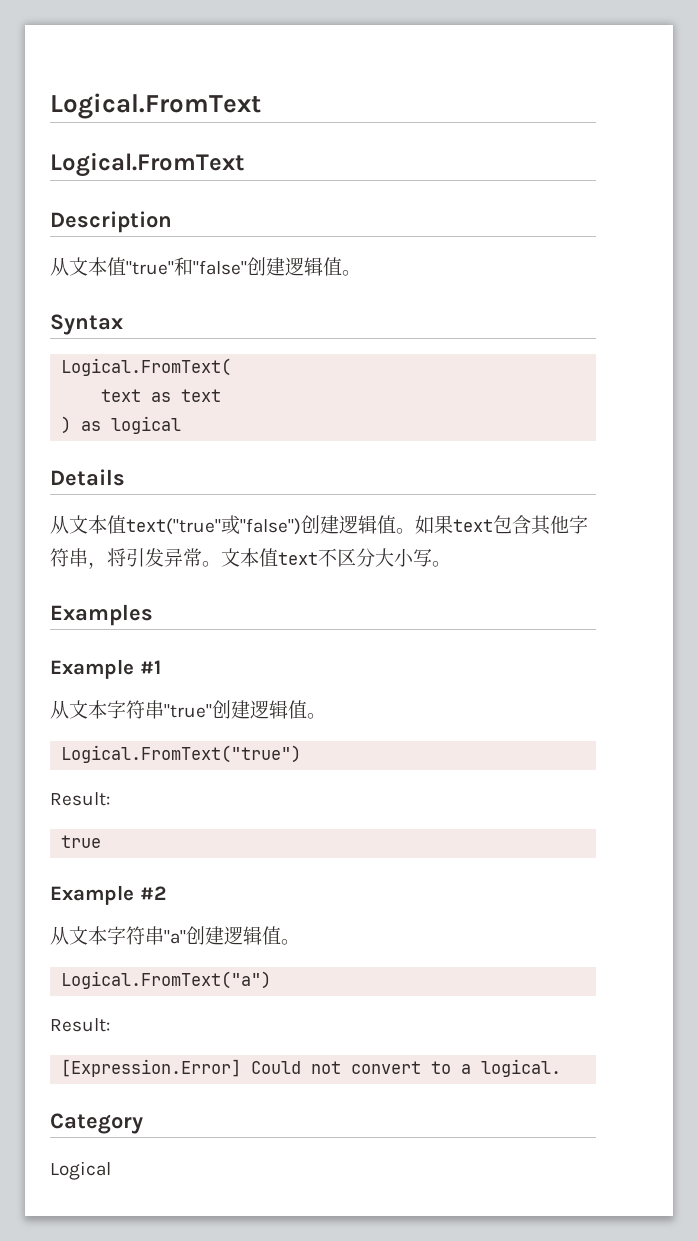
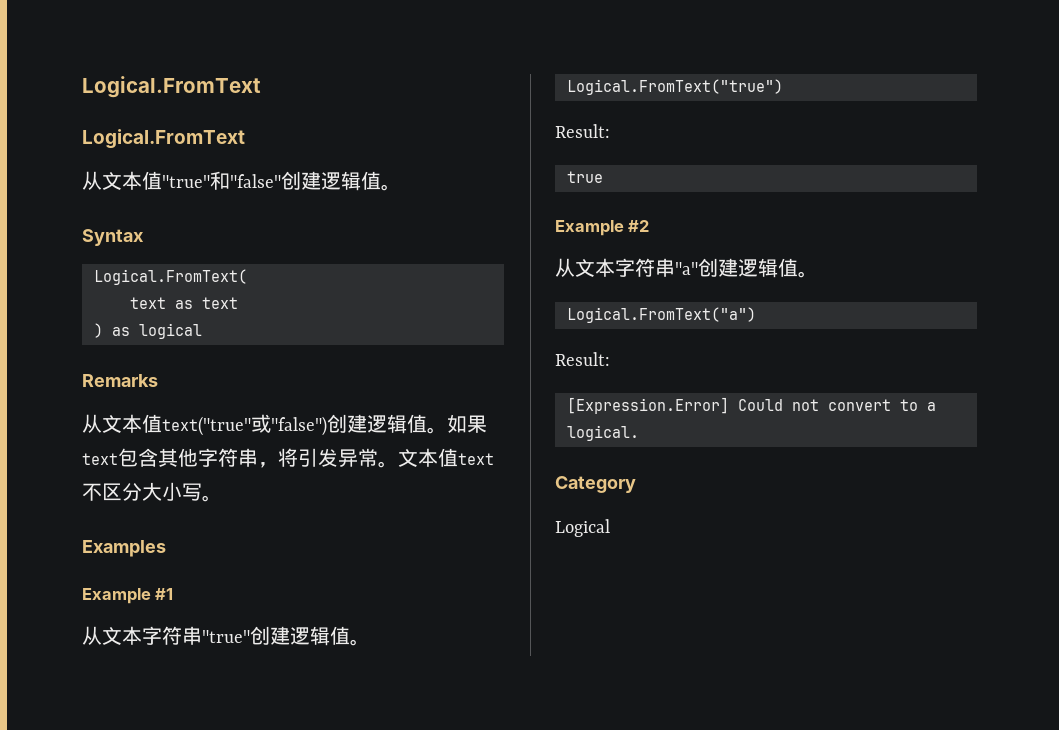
[50,211,172,233] // Description -> (245, 139) none
[50,469,125,486] Details -> [82,374,158,387] Remarks

